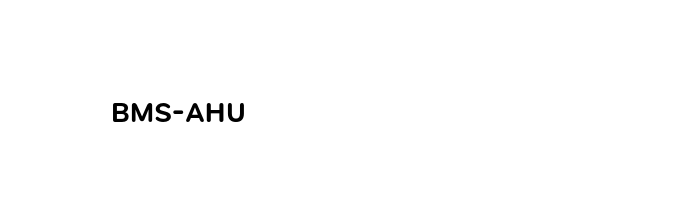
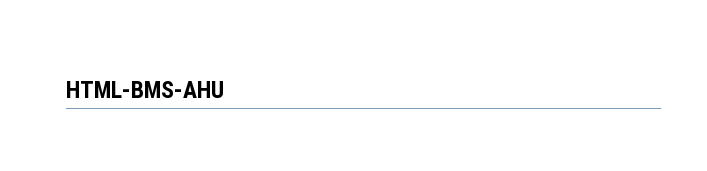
[111,103,246,122] BMS-AHU -> [66,81,224,98] HTML-BMS-AHU

